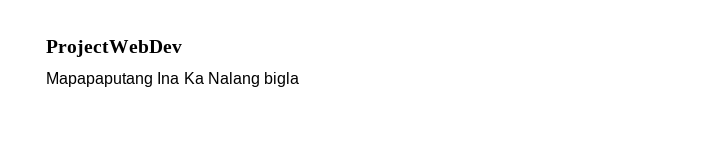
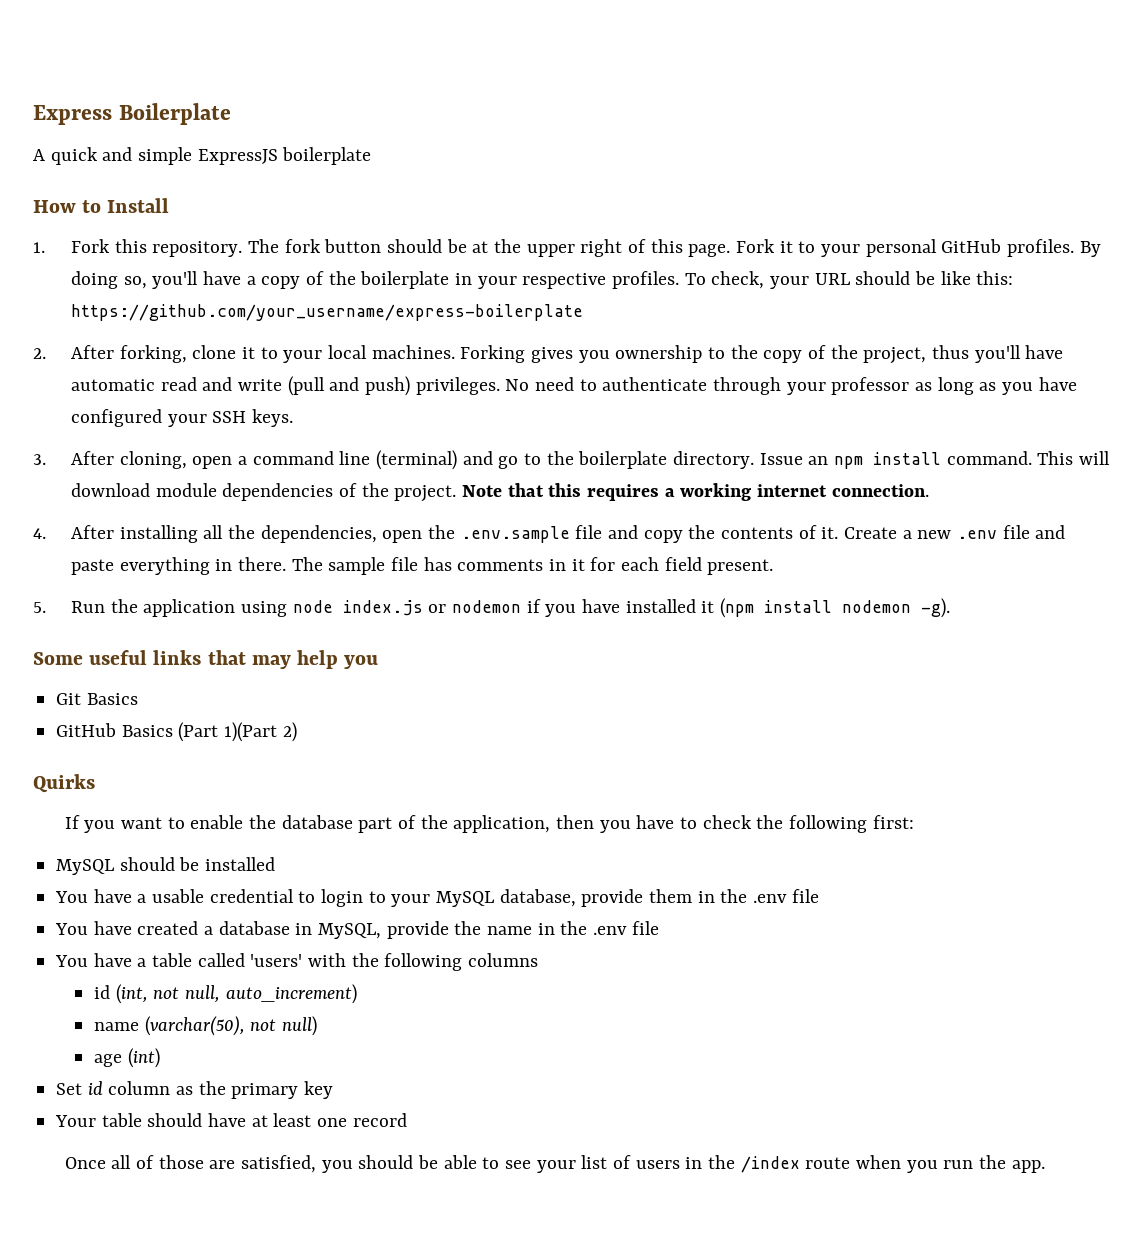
[46,40,182,57] [46,72,300,87] ProjectWebDev // Mapapaputang Ina Ka Nalang bigla -> [33,103,231,125] [33,147,372,165] [33,198,170,213] [33,239,1101,257] [70,271,1014,289] [70,304,583,321] [33,345,1064,364] [70,376,1077,396] [70,409,293,427] [33,450,1111,470] [70,483,929,502] [33,525,1066,543] [70,557,774,575] [33,598,951,618] [33,650,379,669] [56,693,138,705] [56,722,297,742] [33,774,95,793] [64,815,914,833] [56,857,276,875] [55,889,819,907] [55,921,659,939] [55,953,539,971] [94,984,357,1004] [94,1016,318,1036] [94,1048,160,1068] [56,1081,334,1099] [55,1113,407,1127] [64,1155,1045,1173] Express Boilerplate // A quick and simple ExpressJS boilerplate // How to Install // 1. Fork this repository. The fork button should be at the upper right of this page. Fork it to your personal GitHub profiles. By doing so, you'll have a copy of the boilerplate in your respective profiles. To check, your URL should be like this: https://github.com/your_username/express-boilerplate // 2. After forking, clone it to your local machines. Forking gives you ownership to the copy of the project, thus you'll have automatic read and write (pull and push) privileges. No need to authenticate through your professor as long as you have configured your SSH keys. // 3. After cloning, open a command line (terminal) and go to the boilerplate directory. Issue an npm install command. This will download module dependencies of the project. Note that this requires a working internet connection. // 4. After installing all the dependencies, open the .env.sample file and copy the contents of it. Create a new .env file and paste everything in there. The sample file has comments in it for each field present. // 5. Run the application using node index.js or nodemon if you have installed it (npm install nodemon -g). // Some useful links that may help you // Git Basics // GitHub Basics (Part 1)(Part 2) // Quirks // If you want to enable the database part of the application, then you have to check the following first: // MySQL should be installed // You have a usable credential to login to your MySQL database, provide them in the .env file // You have created a database in MySQL, provide the name in the .env file // You have a table called 'users' with the following columns // id (int, not null, auto_increment) // name (varchar(50), not null) // age (int) // Set id column as the primary key // Your table should have at least one record // Once all of those are satisfied, you should be able to see your list of users in the /index route when you run the app.

